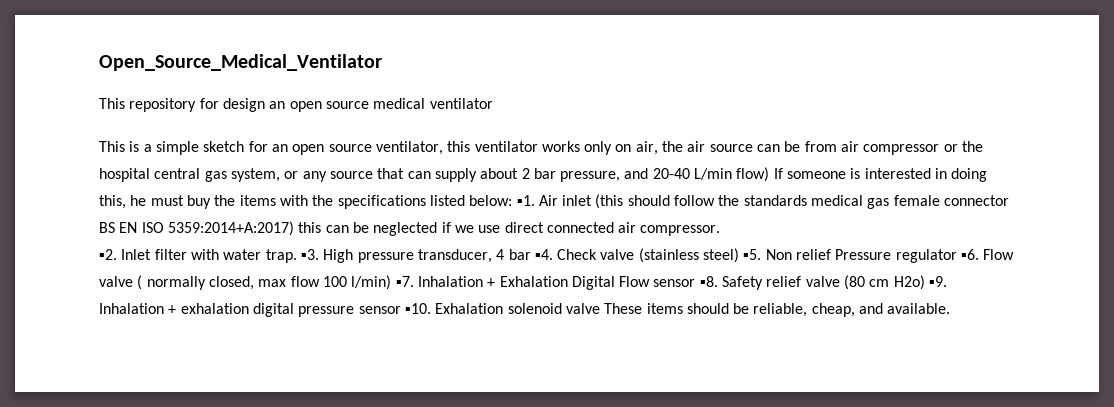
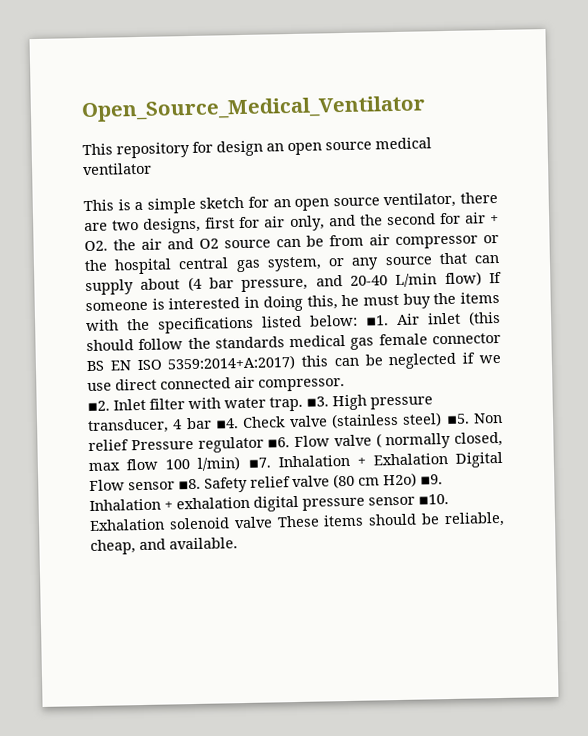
[447,141,706,155] this ventilator works only on air, the air -> [460,191,498,204] [84,212,499,234] [84,237,219,252] there are two designs, first for air only, and the second for air + O2. the air and O2
[521,168,530,179] 2 -> [187,276,202,292] (4

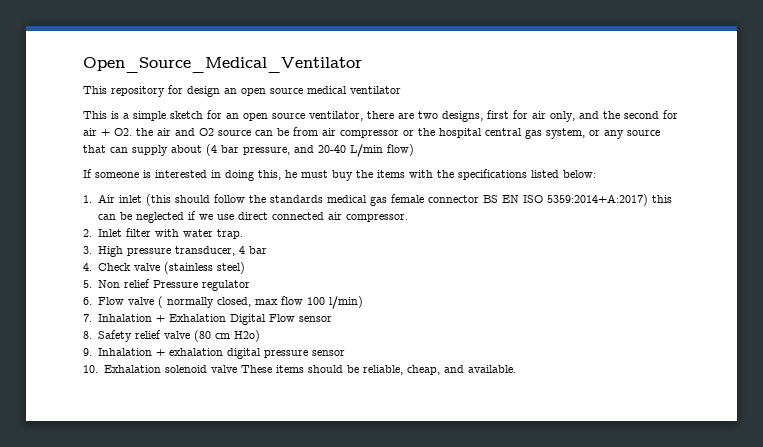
(482, 279) none -> (414, 150) //
[365,315,389,326] ▪1. -> [83,195,92,203] // 1.
[87,400,110,412] ▪2. -> [83,229,92,237] 2.
[306,396,329,407] ▪3. -> [83,246,92,254] // 3.
[215,418,239,429] ▪4. -> [83,263,92,271] // 4.
[445,413,470,425] ▪5. -> [83,280,92,288] // 5.
[267,437,291,448] ▪6. -> [83,297,92,305] // 6.
[247,457,271,468] ▪7. -> [83,314,92,322] // 7.
[178,478,201,490] ▪8. -> [83,331,92,339] // 8.
[420,474,443,485] ▪9. -> [83,348,92,356] // 9.
[418,494,449,505] ▪10. -> [83,365,98,373] // 10.

